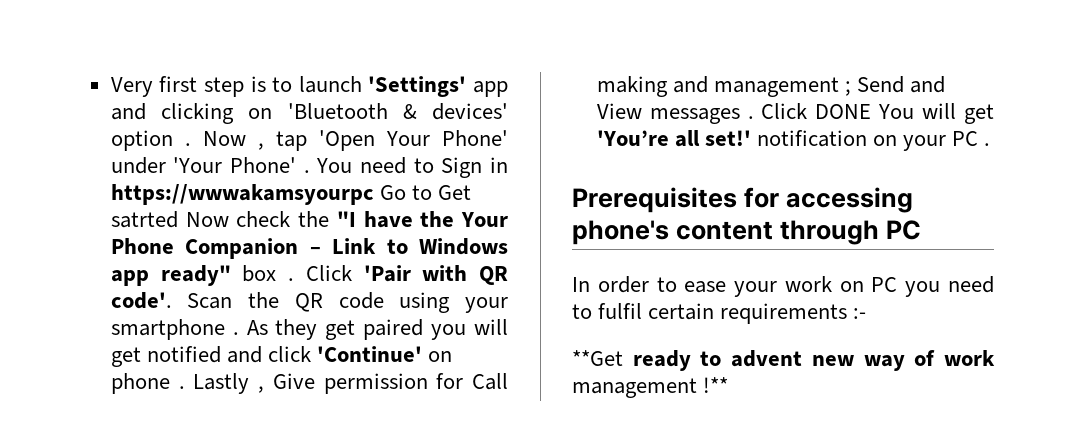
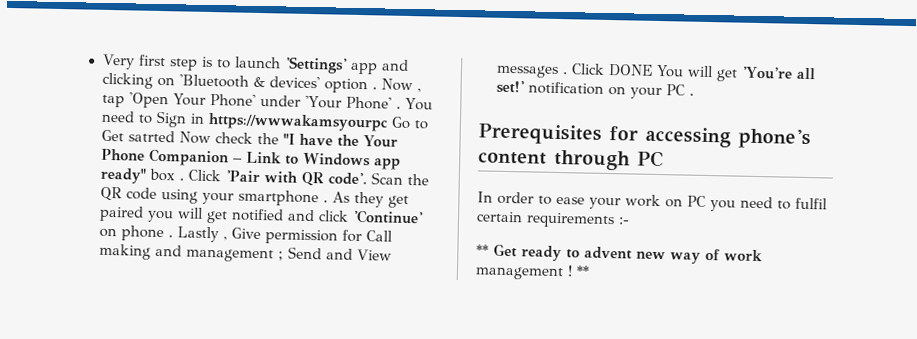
[572,350,623,366] **Get -> [476,243,517,258] ** Get
[703,377,729,393] !** -> [567,265,590,277] ! **

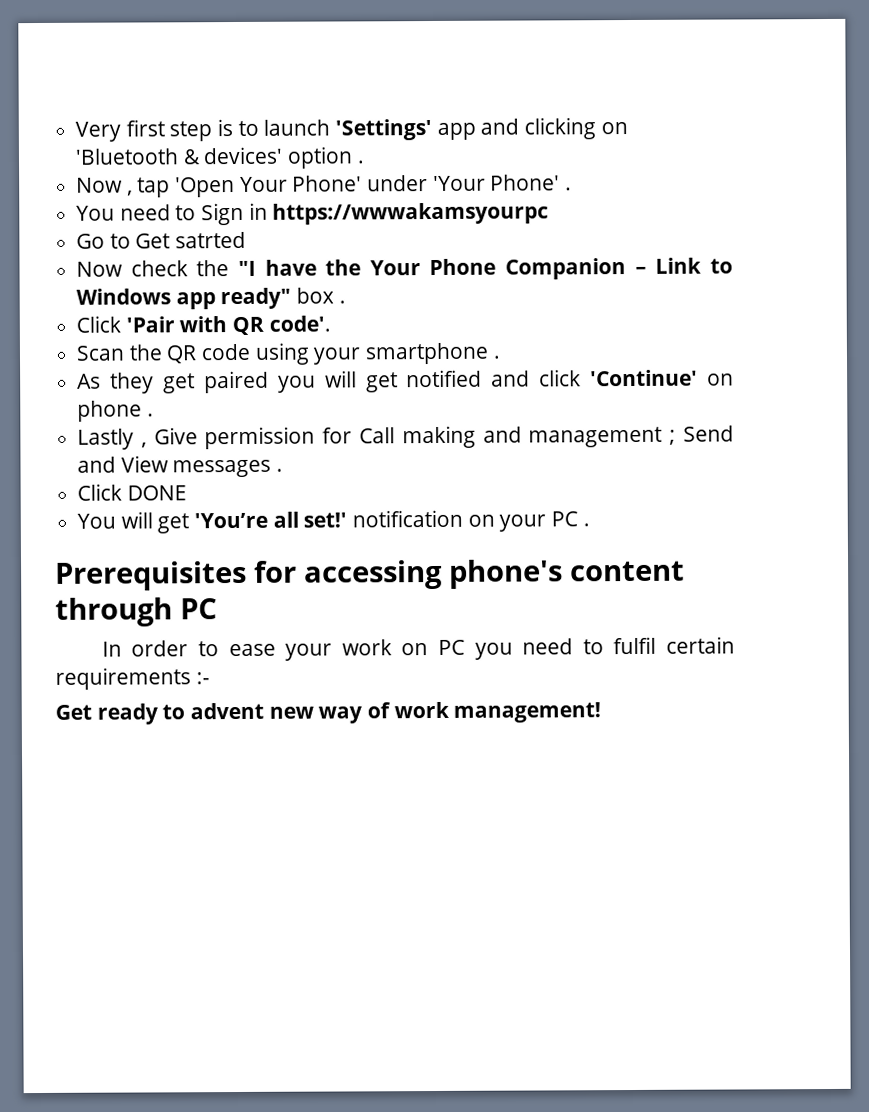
(377, 88) none -> (365, 162) //
(402, 107) none -> (573, 189) //
(389, 122) none -> (550, 213) //
(175, 136) none -> (247, 240) //
(184, 179) none -> (346, 302) //
(367, 179) none -> (331, 323) //
(328, 201) none -> (501, 357) //
(173, 236) none -> (154, 415) //
(567, 73) none -> (284, 470) //
(653, 70) none -> (187, 493) //
[476,244,489,256] ** -> (210, 678) none
[475,265,590,281] management ! ** -> [453,702,602,723] management!

